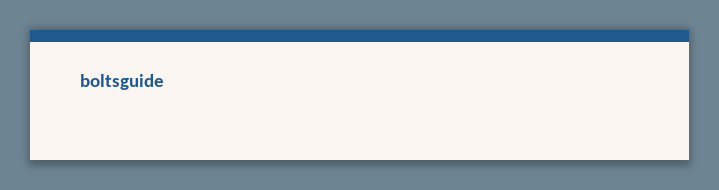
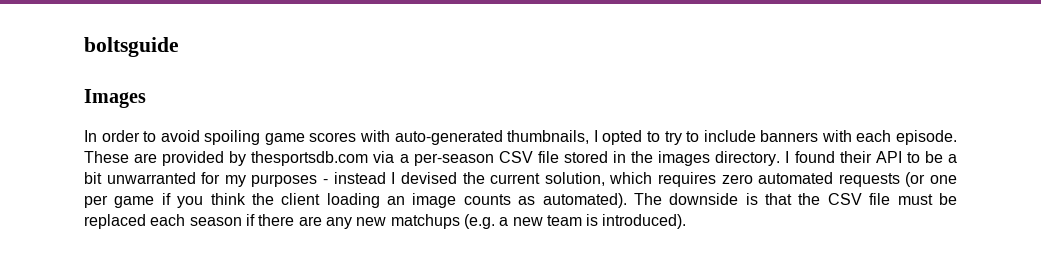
(164, 82) none -> [84,89,146,108] [84,130,957,145] [84,151,957,166] [84,172,957,187] [84,193,958,208] [84,214,687,229] // Images // In order to avoid spoiling game scores with auto-generated thumbnails, I opted to try to include banners with each episode. These are provided by thesportsdb.com via a per-season CSV file stored in the images directory. I found their API to be a bit unwarranted for my purposes - instead I devised the current solution, which requires zero automated requests (or one per game if you think the client loading an image counts as automated). The downside is that the CSV file must be replaced each season if there are any new matchups (e.g. a new team is introduced).

